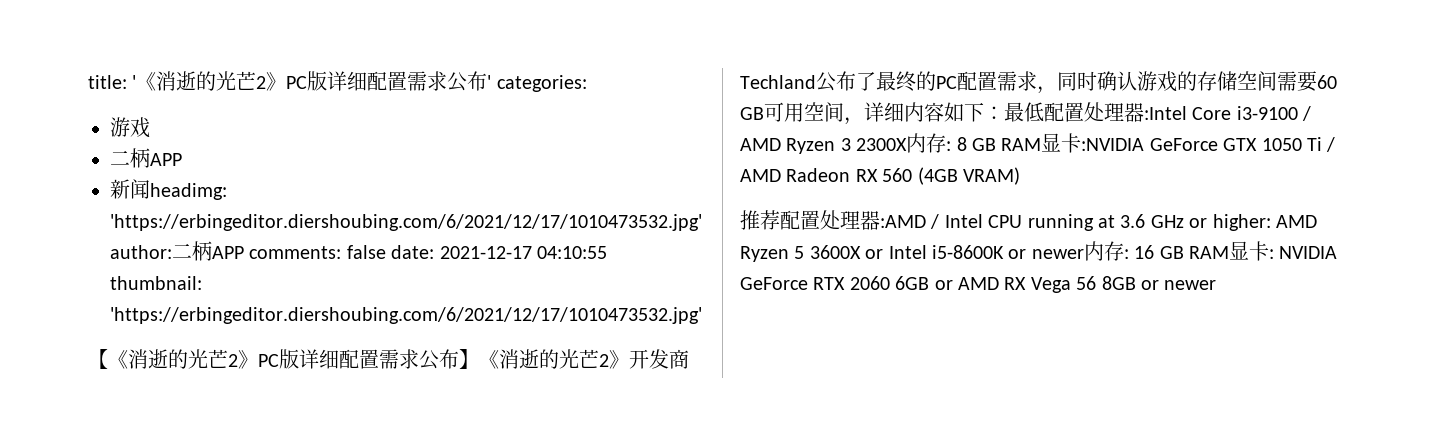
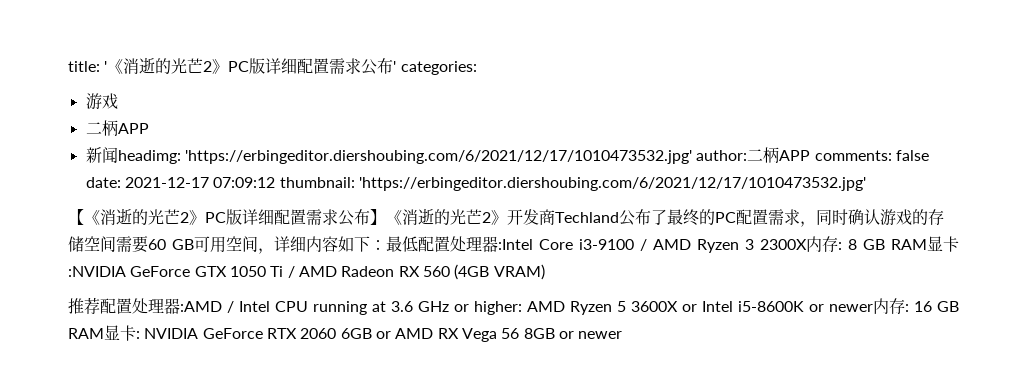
[537,246,607,259] 04:10:55 -> [213,177,276,188] 07:09:12

